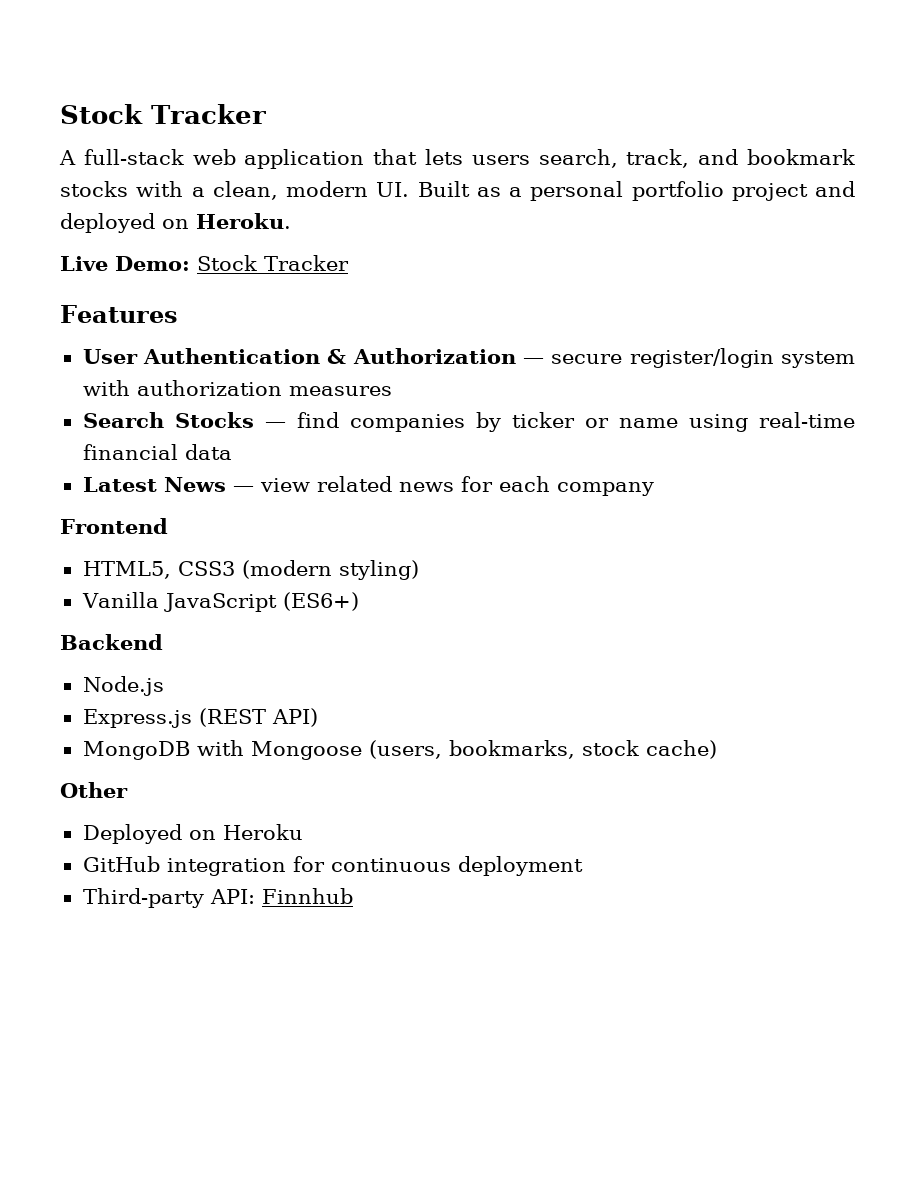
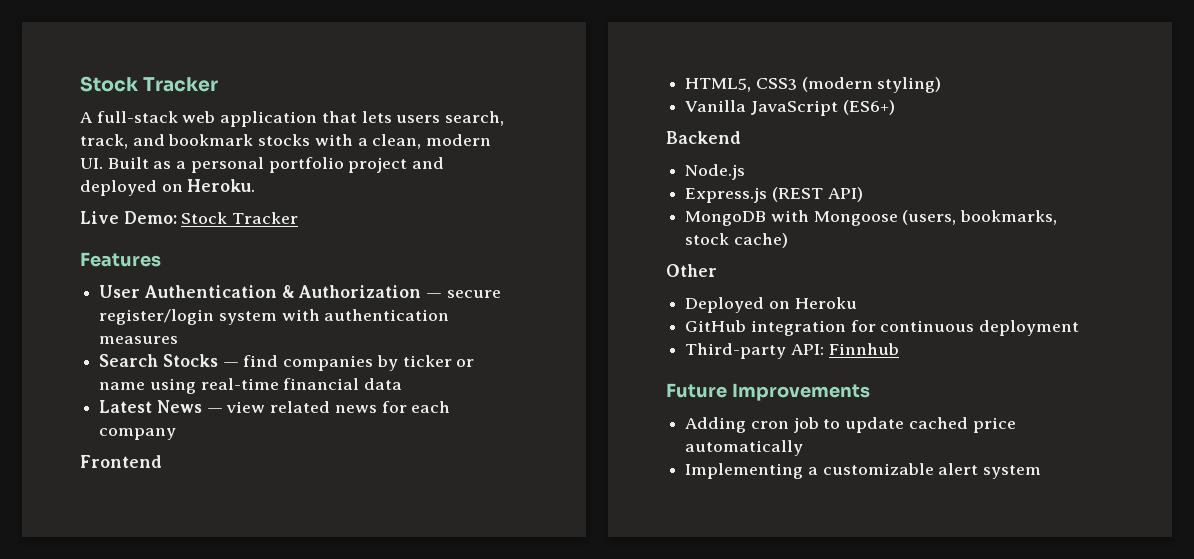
[136,380,282,396] authorization -> [324,309,450,321] authentication
(353, 896) none -> [666,383,870,401] [685,417,1016,433] [685,440,804,456] [685,463,1042,479] // Future Improvements // Adding cron job to update cached price automatically // Implementing a customizable alert system

